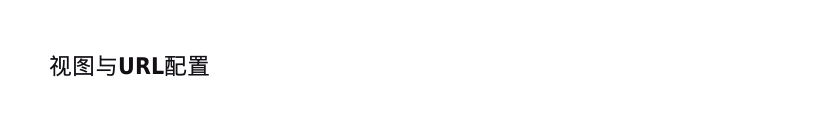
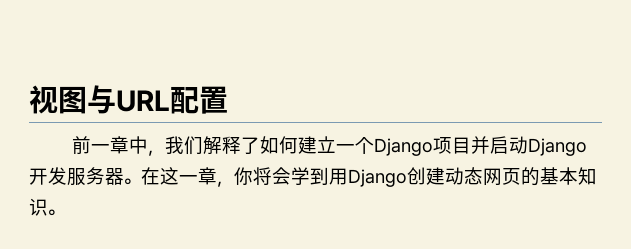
(210, 65) none -> [71,136,587,156] [29,167,597,187] [29,198,65,216] // 前一章中，我们解释了如何建立一个Django项目并启动Django开发服务器。在这一章，你将会学到用Django创建动态网页的基本知识。

